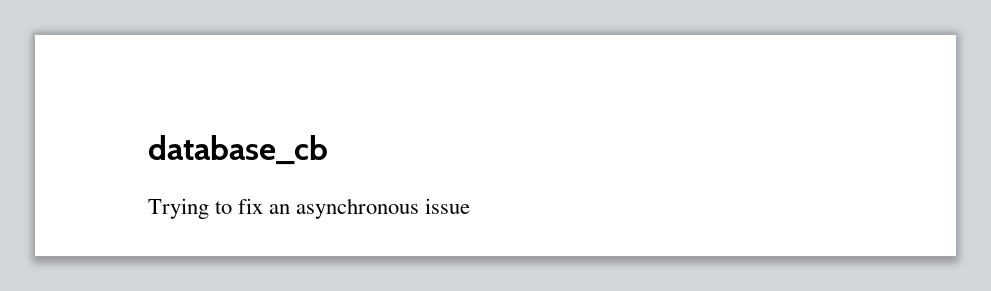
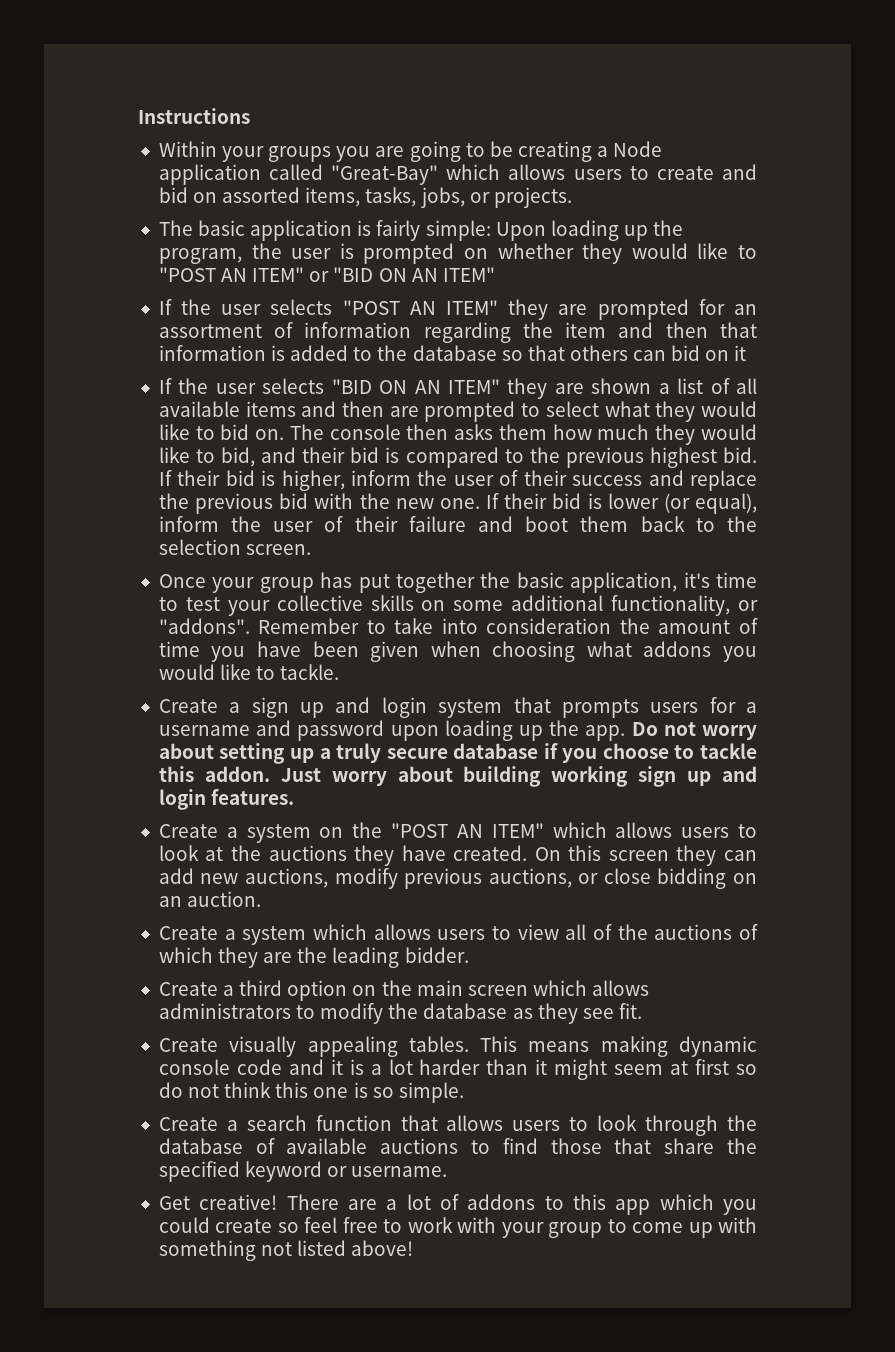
[148,135,328,165] [148,198,471,219] database_cb // Trying to fix an asynchronous issue -> [138,108,250,124] [158,141,663,162] [158,164,758,185] [158,187,572,208] [158,220,684,241] [158,243,758,264] [158,267,495,282] [158,299,757,320] [158,322,758,343] [158,345,747,361] [158,378,758,399] [158,401,757,422] [158,424,757,445] [158,447,757,468] [158,470,758,491] [158,493,757,514] [158,516,757,532] [158,539,312,555] [158,572,757,593] [158,595,759,616] [158,618,759,634] [158,641,758,662] [158,664,340,680] [158,697,757,718] [158,720,758,741] [158,743,757,764] [158,766,758,787] [158,789,295,810] [158,822,757,843] [158,845,757,866] [158,868,758,889] [158,891,262,907] [158,924,758,945] [158,947,469,968] [158,980,650,1001] [158,1003,642,1024] [158,1036,757,1057] [158,1059,758,1080] [158,1082,464,1103] [158,1115,758,1136] [158,1138,757,1154] [158,1161,448,1182] [158,1194,757,1215] [158,1217,757,1238] [158,1240,414,1261] Instructions // Within your groups you are going to be creating a Node application called "Great-Bay" which allows users to create and bid on assorted items, tasks, jobs, or projects. // The basic application is fairly simple: Upon loading up the program, the user is prompted on whether they would like to "POST AN ITEM" or "BID ON AN ITEM" // If the user selects "POST AN ITEM" they are prompted for an assortment of information regarding the item and then that information is added to the database so that others can bid on it // If the user selects "BID ON AN ITEM" they are shown a list of all available items and then are prompted to select what they would like to bid on. The console then asks them how much they would like to bid, and their bid is compared to the previous highest bid. If their bid is higher, inform the user of their success and replace the previous bid with the new one. If their bid is lower (or equal), inform the user of their failure and boot them back to the selection screen. // Once your group has put together the basic application, it's time to test your collective skills on some additional functionality, or "addons". Remember to take into consideration the amount of time you have been given when choosing what addons you would like to tackle. // Create a sign up and login system that prompts users for a username and password upon loading up the app. Do not worry about setting up a truly secure database if you choose to tackle this addon. Just worry about building working sign up and login features. // Create a system on the "POST AN ITEM" which allows users to look at the auctions they have created. On this screen they can add new auctions, modify previous auctions, or close bidding on an auction. // Create a system which allows users to view all of the auctions of which they are the leading bidder. // Create a third option on the main screen which allows administrators to modify the database as they see fit. // Create visually appealing tables. This means making dynamic console code and it is a lot harder than it might seem at first so do not think this one is so simple. // Create a search function that allows users to look through the database of available auctions to find those that share the specified keyword or username. // Get creative! There are a lot of addons to this app which you could create so feel free to work with your group to come up with something not listed above!

